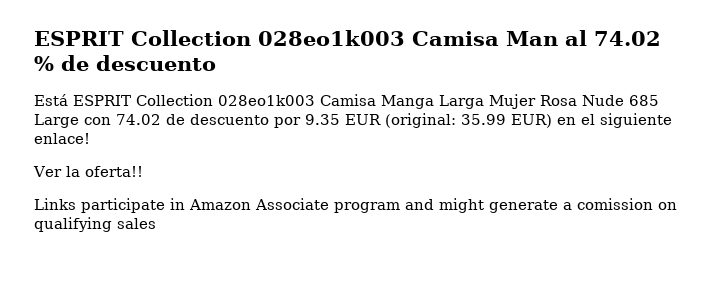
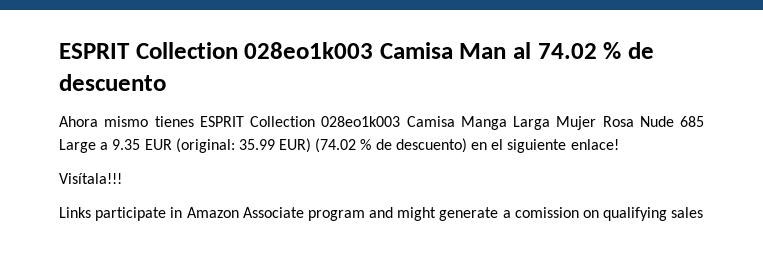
[34,94,68,106] Está -> [59,116,194,127] Ahora mismo tienes
[84,114,301,128] con 74.02 de descuento por -> [100,142,109,150] a
(552, 121) none -> [315,138,467,153] (74.02 % de descuento)
[33,166,143,177] Ver la oferta!! -> [59,173,122,184] Visítala!!!

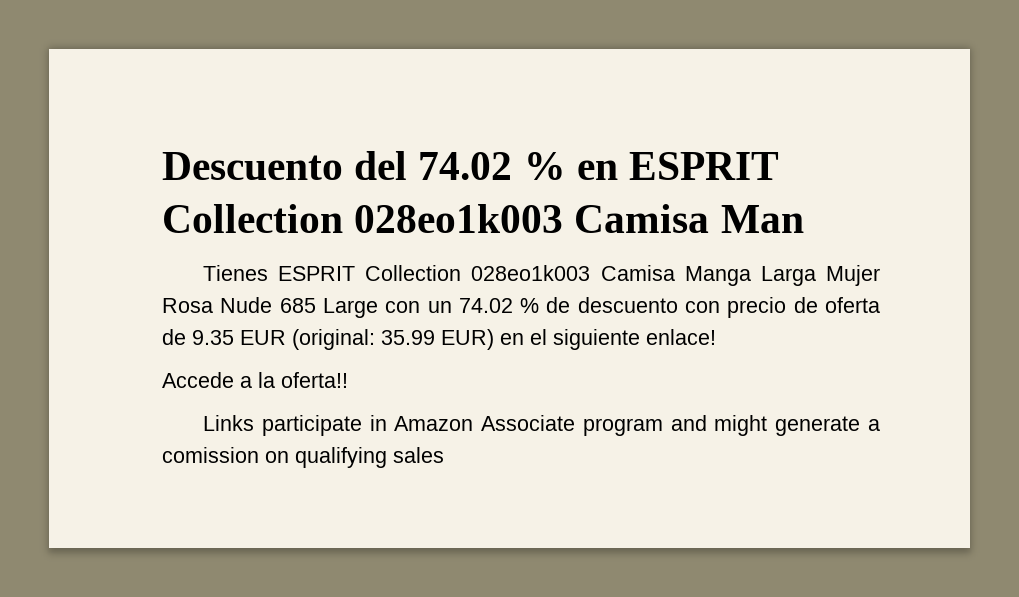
(59, 51) none -> [162,151,618,180] Descuento del 74.02 % en
[513,42,654,59] [59,74,166,91] [59,116,194,127] al 74.02 % de descuento // Ahora mismo tienes -> [203,265,269,281] // Tienes
[100,142,109,150] a -> [385,297,880,318] [162,329,186,345] con un 74.02 % de descuento con precio de oferta de
[315,138,467,153] (74.02 % de descuento) -> (494, 339) none
[59,173,122,184] Visítala!!! -> [162,372,348,388] Accede a la oferta!!

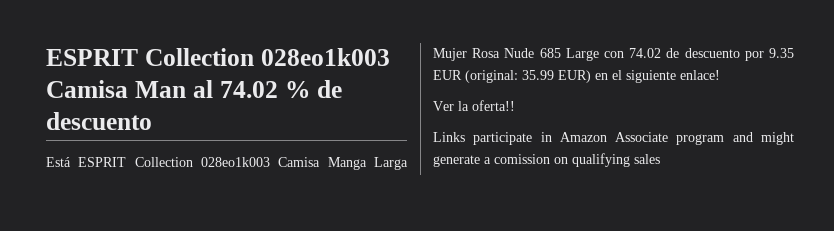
[162,151,618,180] Descuento del 74.02 % en -> (46, 57) none
[203,265,269,281] // Tienes -> [192,80,343,98] [46,112,152,130] [46,157,71,167] al 74.02 % de descuento // Está
[427,297,880,318] [162,329,186,345] un 74.02 % de descuento con precio de oferta de -> [629,48,764,61] 74.02 de descuento por
[162,372,252,388] Accede a -> [433,101,454,111] Ver

